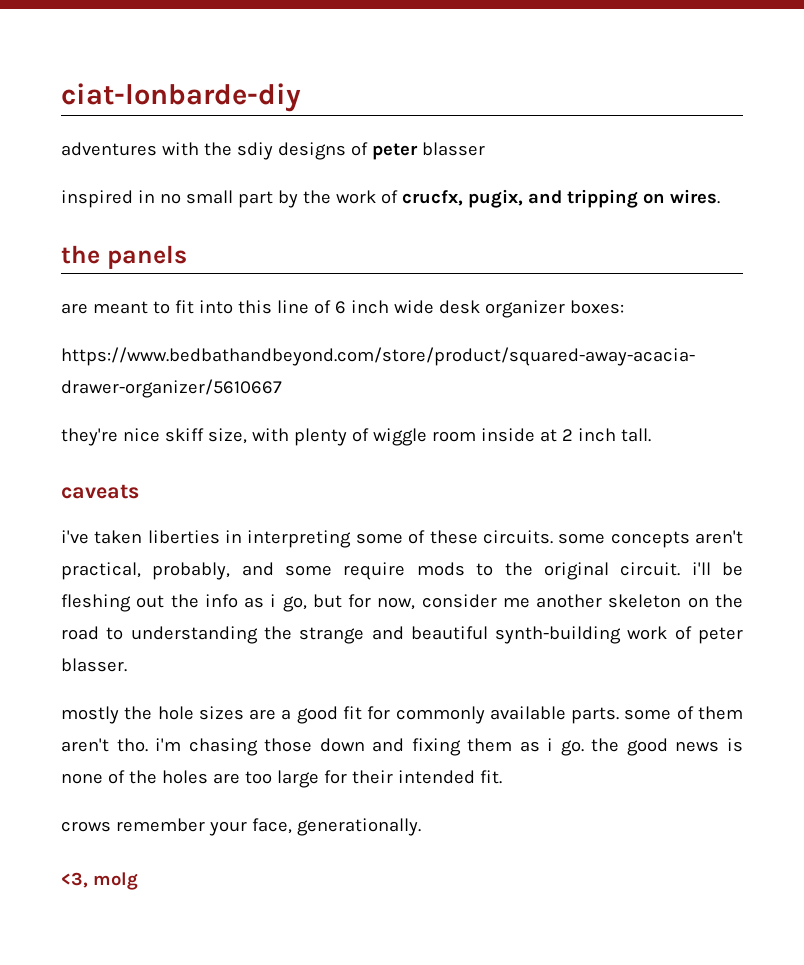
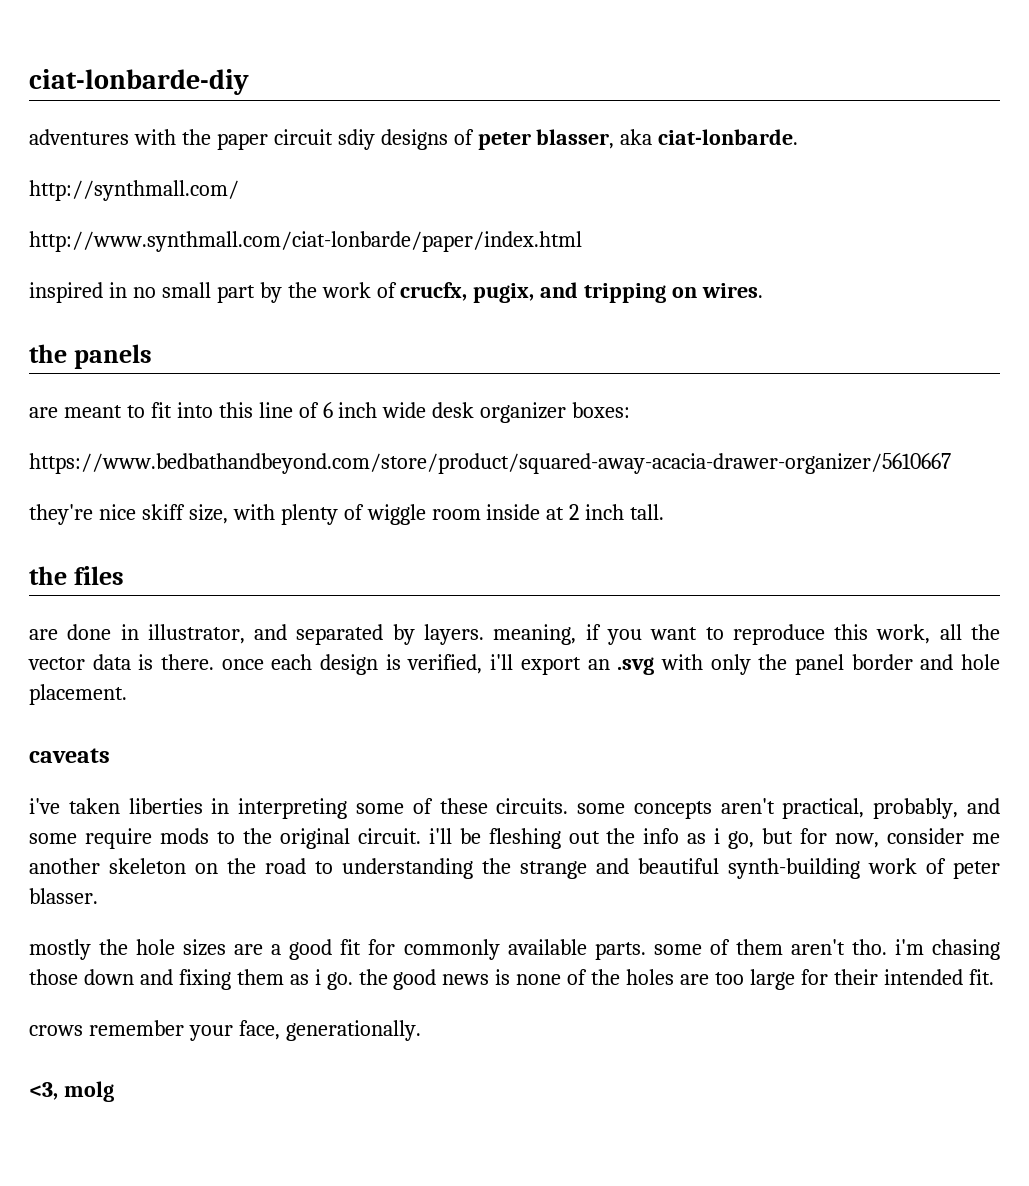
(232, 149) none -> [216,129,333,150] paper circuit
[421,142,485,156] blasser -> [536,129,799,149] [29,180,239,201] [29,231,582,252] blasser, aka ciat-lonbarde. // http://synthmall.com/ // http://www.synthmall.com/ciat-lonbarde/paper/index.html
(651, 435) none -> [29,566,124,585] [29,624,1000,645] [28,654,1001,675] [29,684,127,705] // the files // are done in illustrator, and separated by layers. meaning, if you want to reproduce this work, all the vector data is there. once each design is verified, i'll export an .svg with only the panel border and hole placement.

